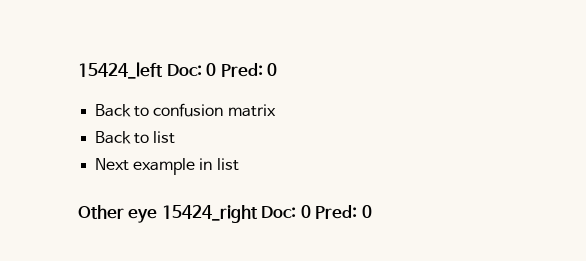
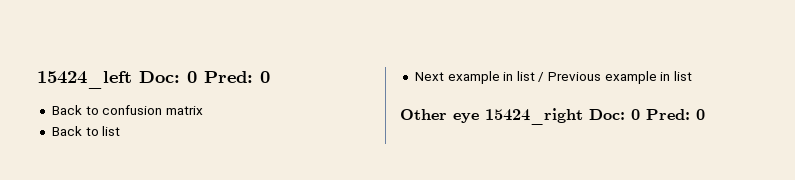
(239, 164) none -> [538,71,693,84] / Previous example in list

